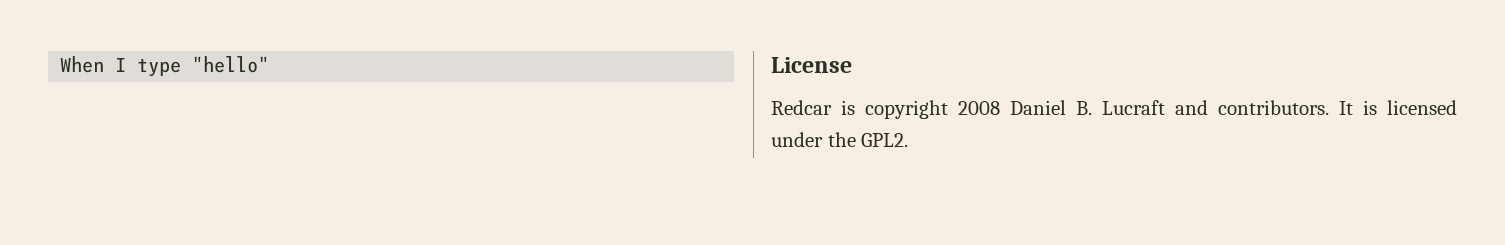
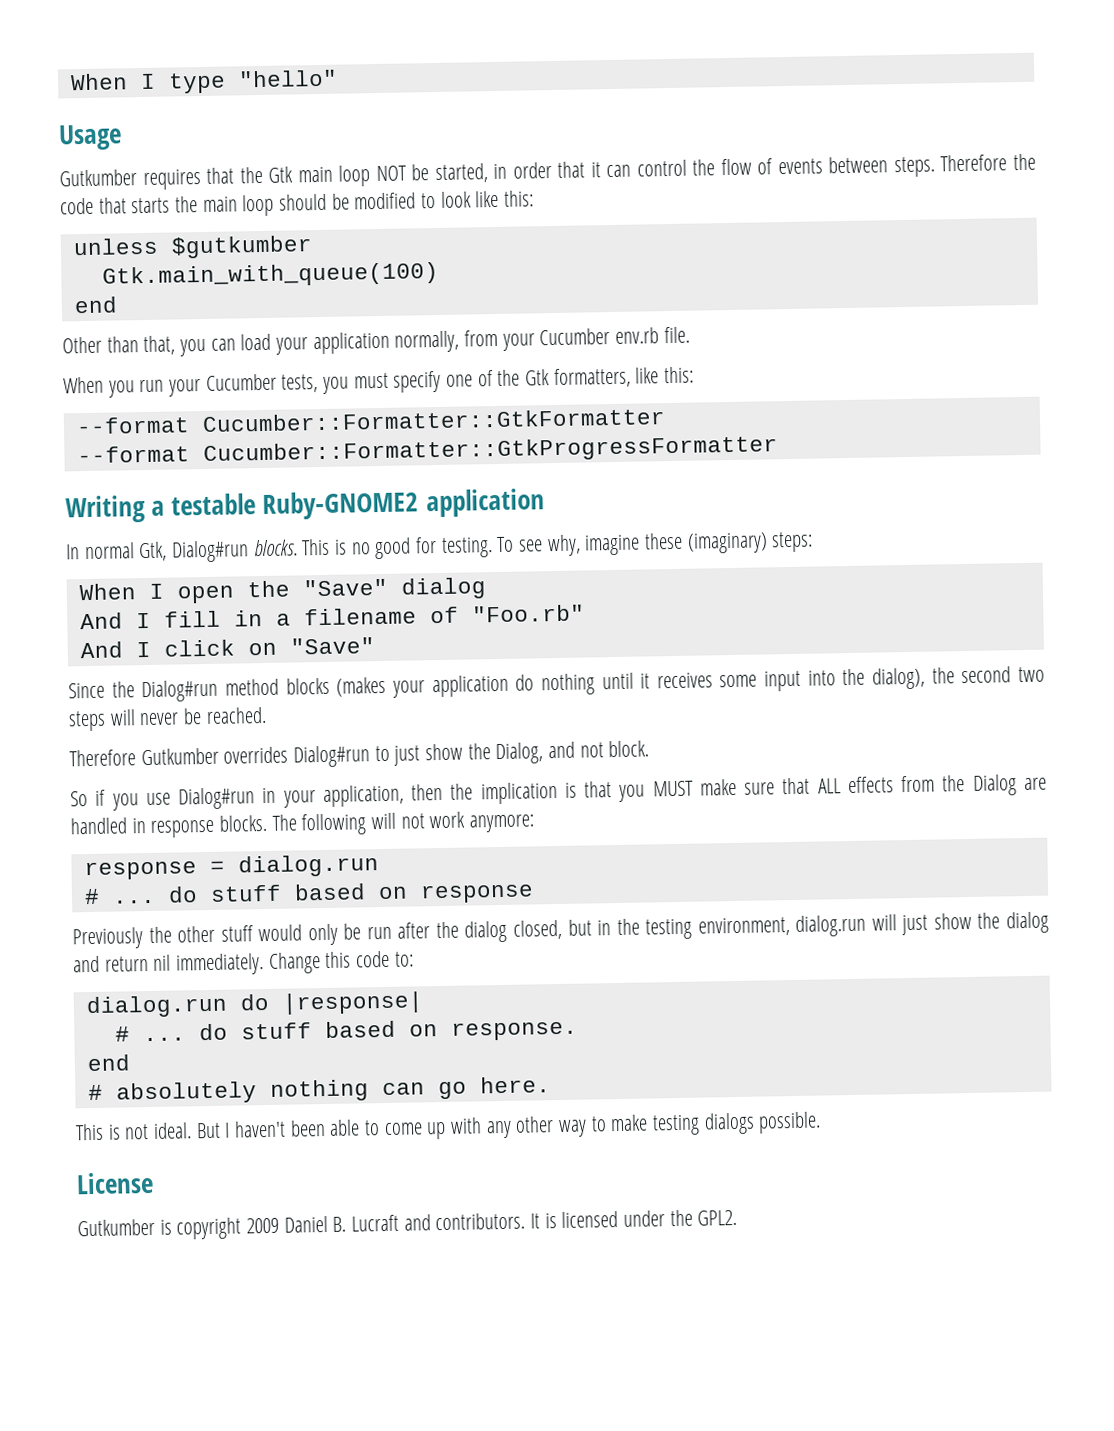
(270, 64) none -> [58,124,122,151] [59,153,1036,191] [60,190,535,217] [72,235,313,259] [101,261,439,289] [73,296,118,314] [62,326,690,357] [63,366,695,398] [75,408,666,435] [76,435,778,467] [65,488,545,524] [66,531,814,563] [78,577,486,604] [79,604,585,630] [79,637,375,659] [68,666,1045,703] [68,706,267,732] [69,740,650,768] [70,774,1047,811] [70,811,535,838] [83,854,379,881] [83,883,534,905] [72,911,1049,950] [73,950,414,976] [85,991,424,1019] [114,1020,578,1042] [86,1054,131,1072] [87,1076,551,1105] [75,1111,822,1141] // Usage // Gutkumber requires that the Gtk main loop NOT be started, in order that it can control the flow of events between steps. Therefore the code that starts the main loop should be modified to look like this: // unless $gutkumber // Gtk.main_with_queue(100) // end // Other than that, you can load your application normally, from your Cucumber env.rb file. // When you run your Cucumber tests, you must specify one of the Gtk formatters, like this: // --format Cucumber::Formatter::GtkFormatter // --format Cucumber::Formatter::GtkProgressFormatter // Writing a testable Ruby-GNOME2 application // In normal Gtk, Dialog#run blocks. This is no good for testing. To see why, imagine these (imaginary) steps: // When I open the "Save" dialog // And I fill in a filename of "Foo.rb" // And I click on "Save" // Since the Dialog#run method blocks (makes your application do nothing until it receives some input into the dialog), the second two steps will never be reached. // Therefore Gutkumber overrides Dialog#run to just show the Dialog, and not block. // So if you use Dialog#run in your application, then the implication is that you MUST make sure that ALL effects from the Dialog are handled in response blocks. The following will not work anymore: // response = dialog.run // # ... do stuff based on response // Previously the other stuff would only be run after the dialog closed, but in the testing environment, dialog.run will just show the dialog and return nil immediately. Change this code to: // dialog.run do |response| // # ... do stuff based on response. // end // # absolutely nothing can go here. // This is not ideal. But I haven't been able to come up with any other way to make testing dialogs possible.
[771,100,832,115] Redcar -> [77,1218,155,1237] Gutkumber
[958,101,1000,115] 2008 -> [246,1217,280,1234] 2009

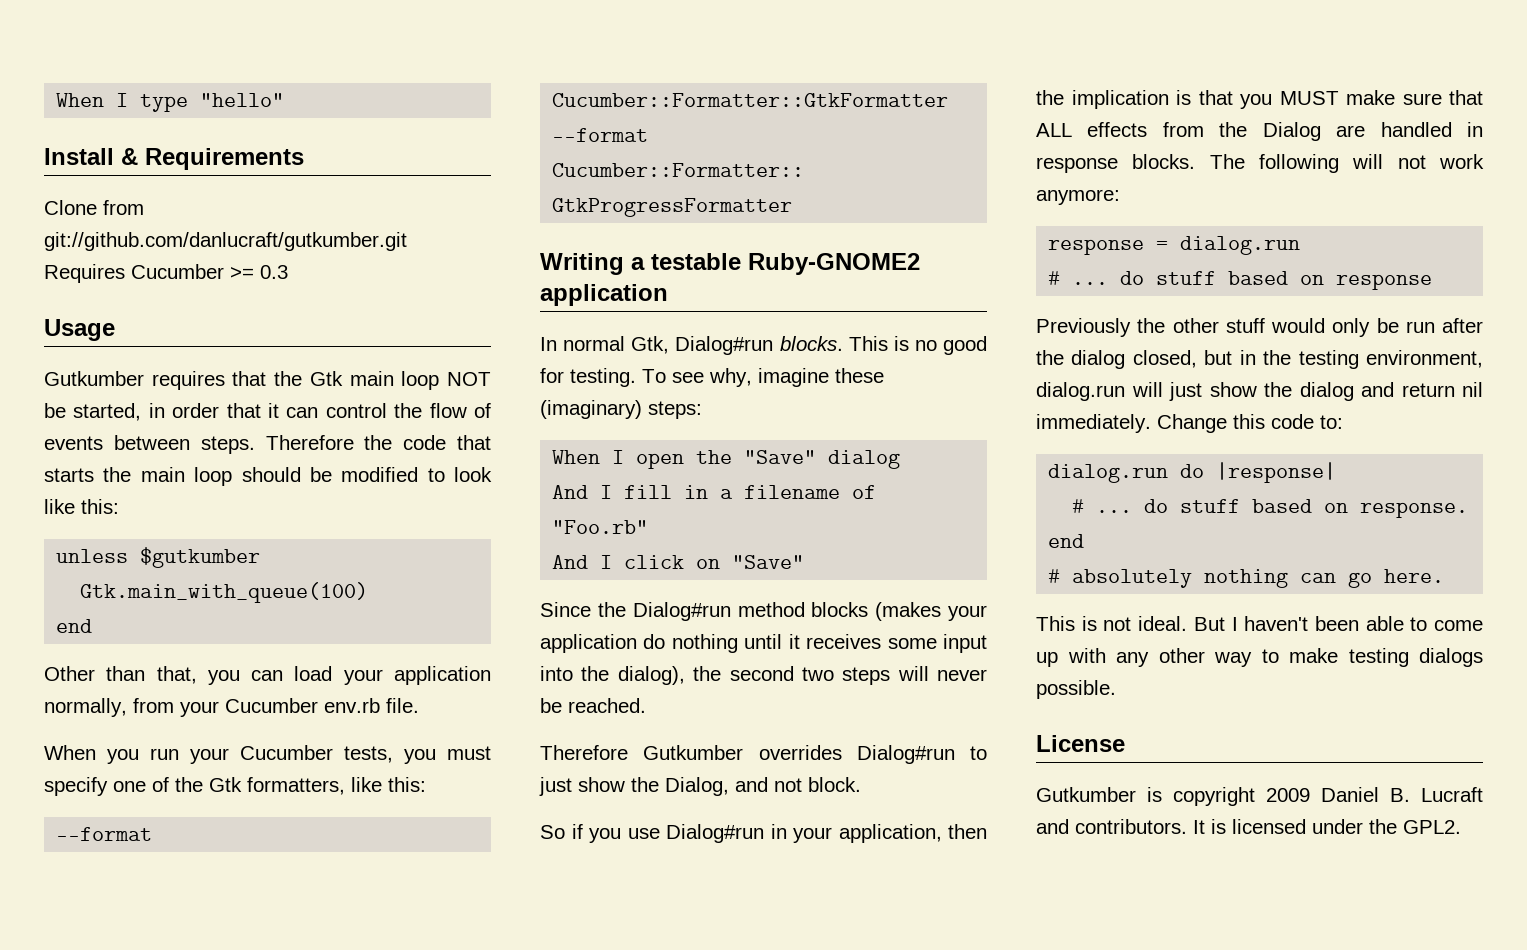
(338, 78) none -> [44,148,304,170] [44,200,144,215] [44,232,407,251] [44,264,288,283] // Install & Requirements // Clone from git://github.com/danlucraft/gutkumber.git Requires Cucumber >= 0.3

